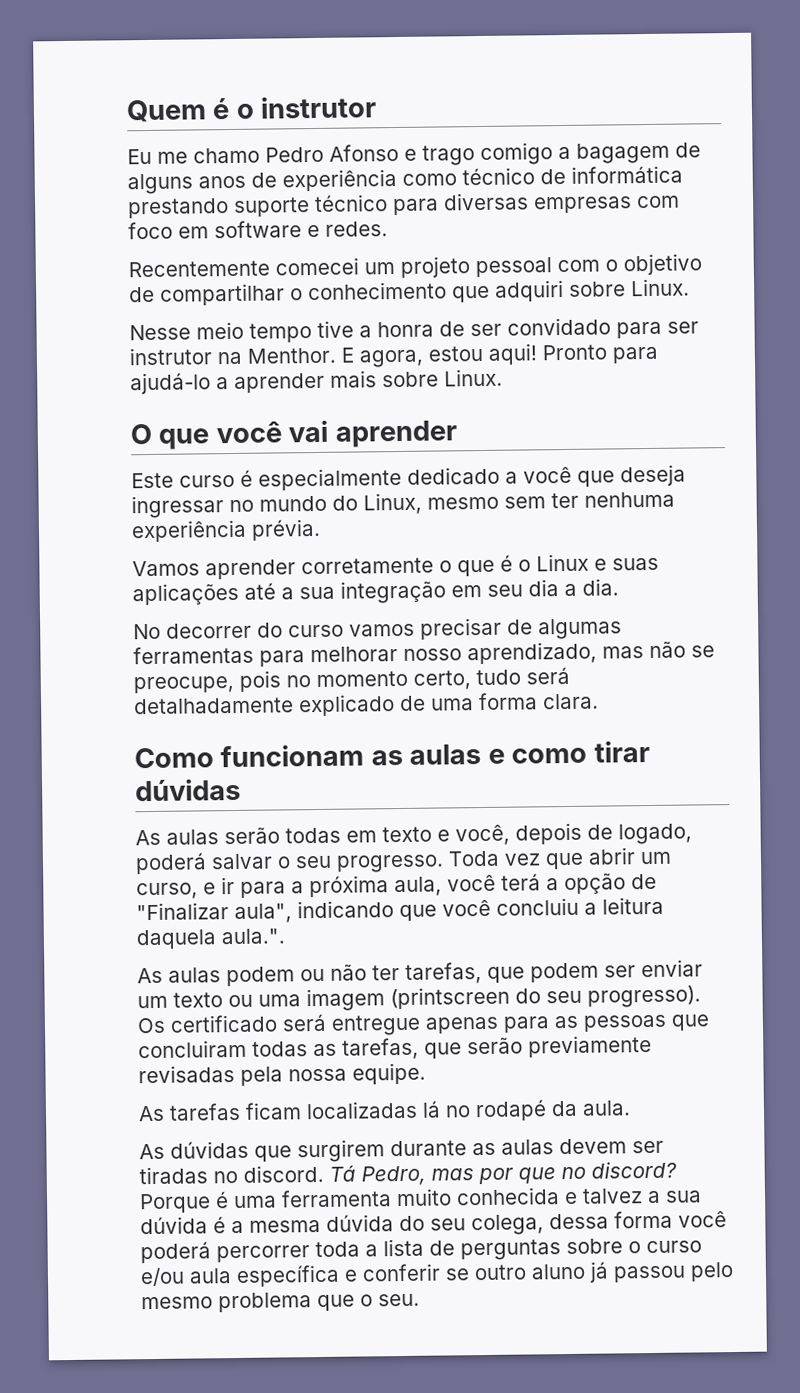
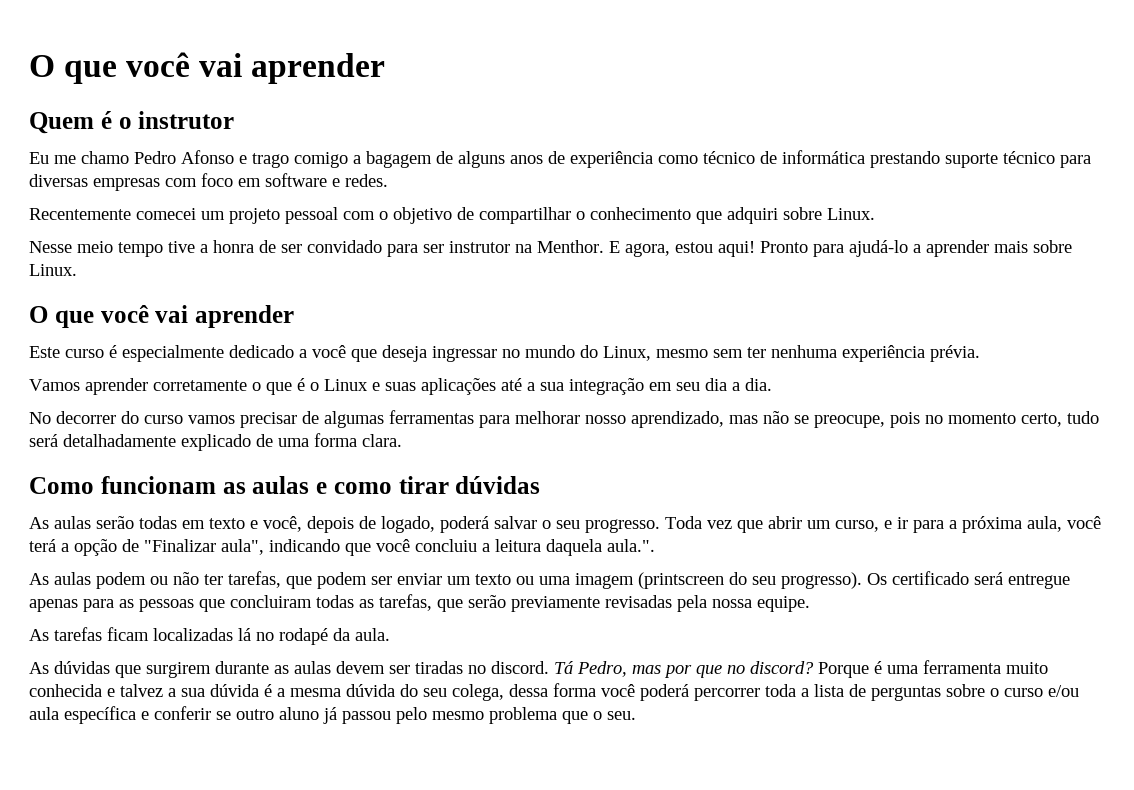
(126, 111) none -> [29,52,386,84] O que você vai aprender //

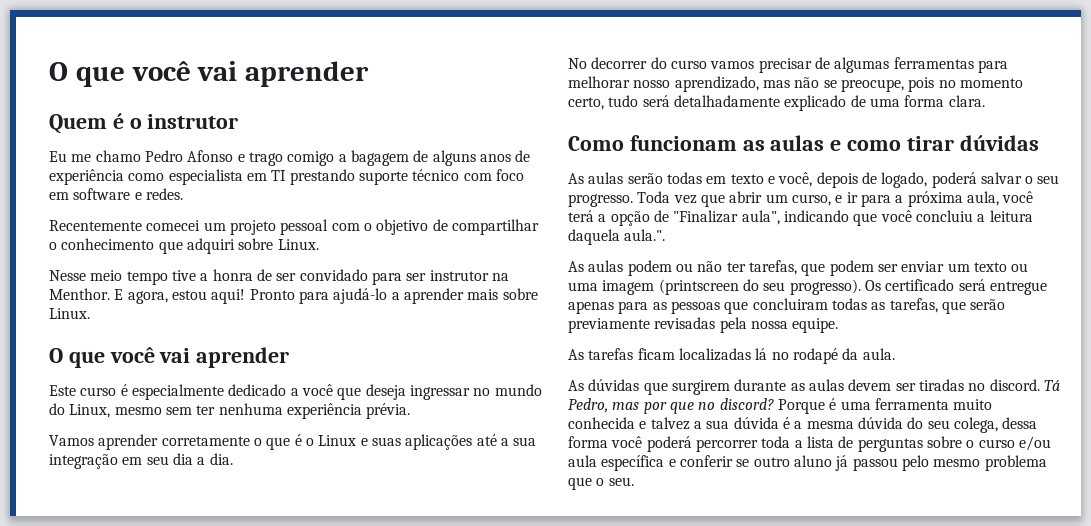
[703,150,1091,168] [29,174,160,191] técnico de informática prestando suporte técnico para diversas empresas -> [168,169,460,185] especialista em TI prestando suporte técnico

